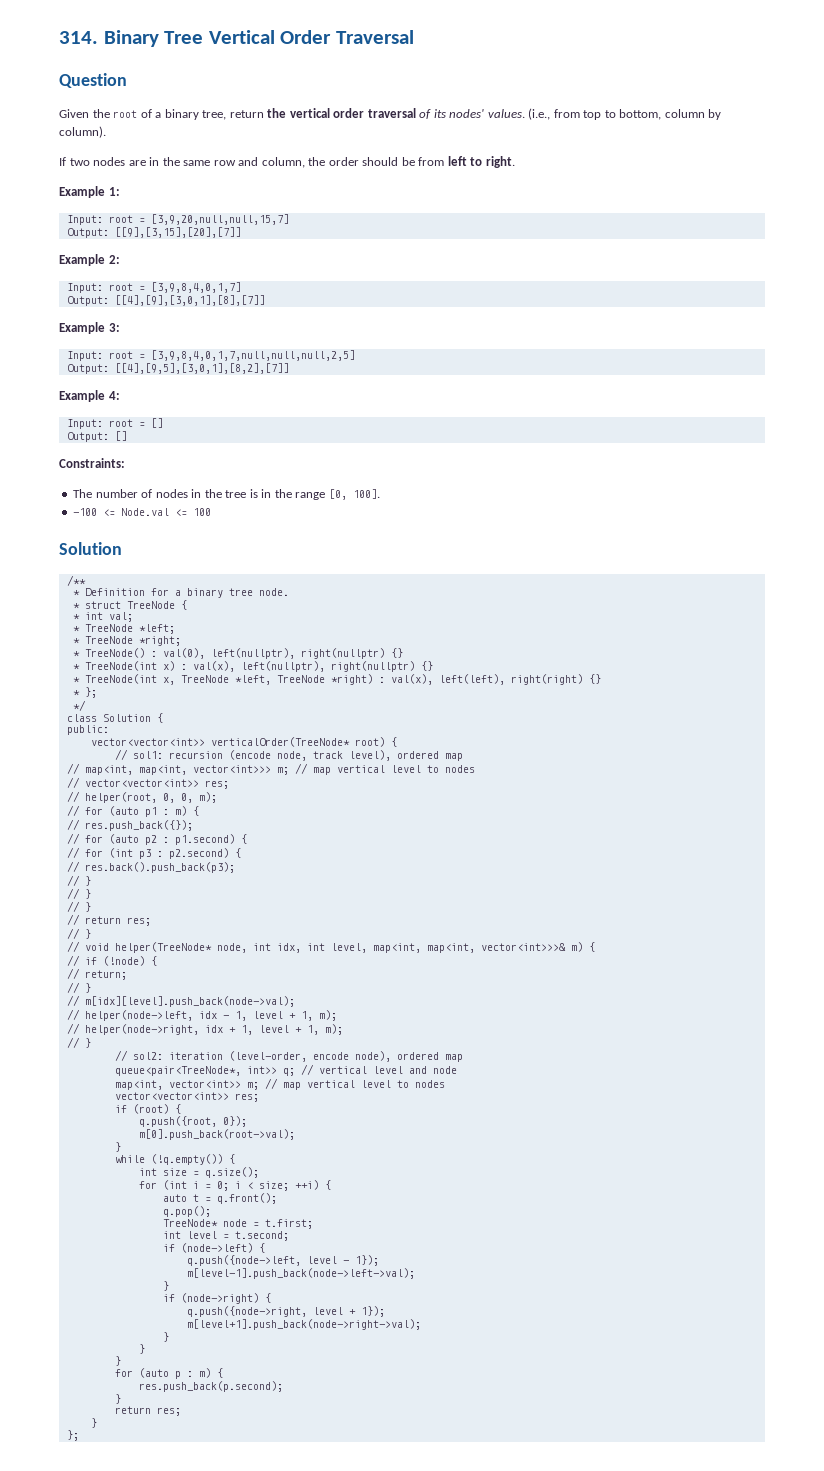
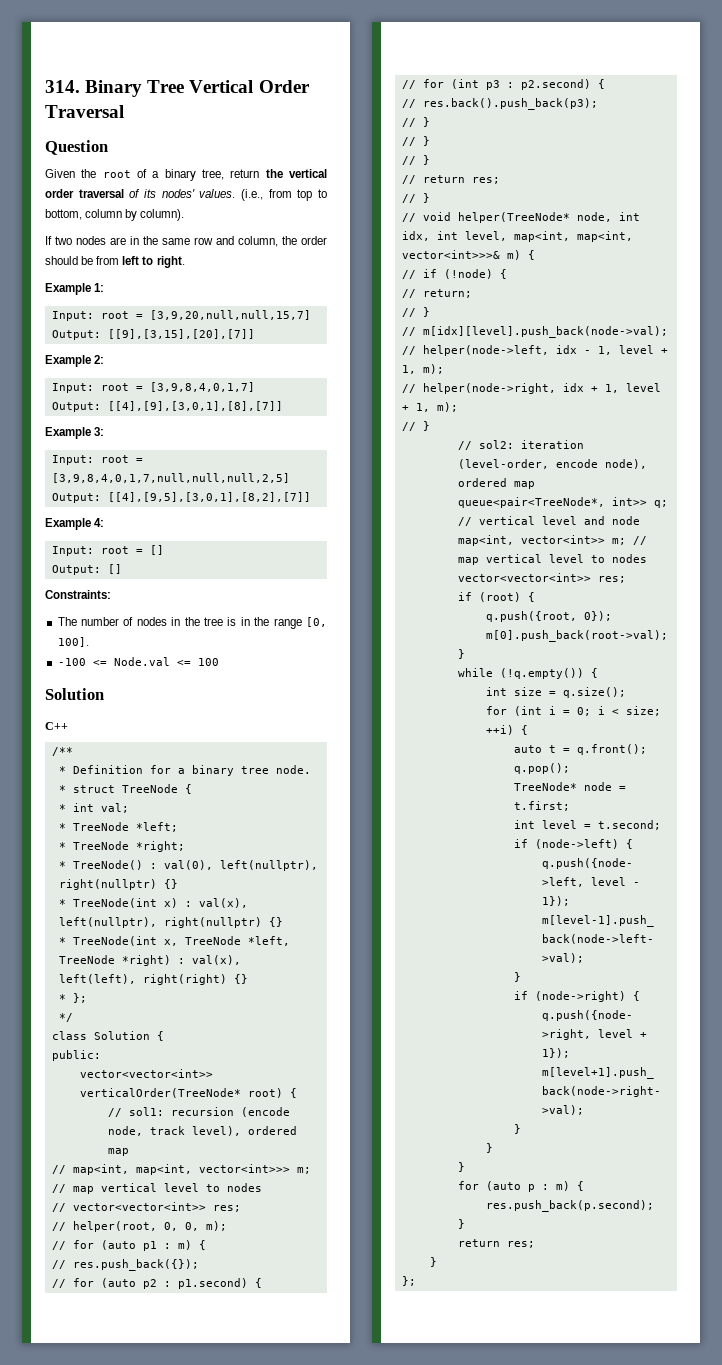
(122, 548) none -> [45,722,68,730] // C++

